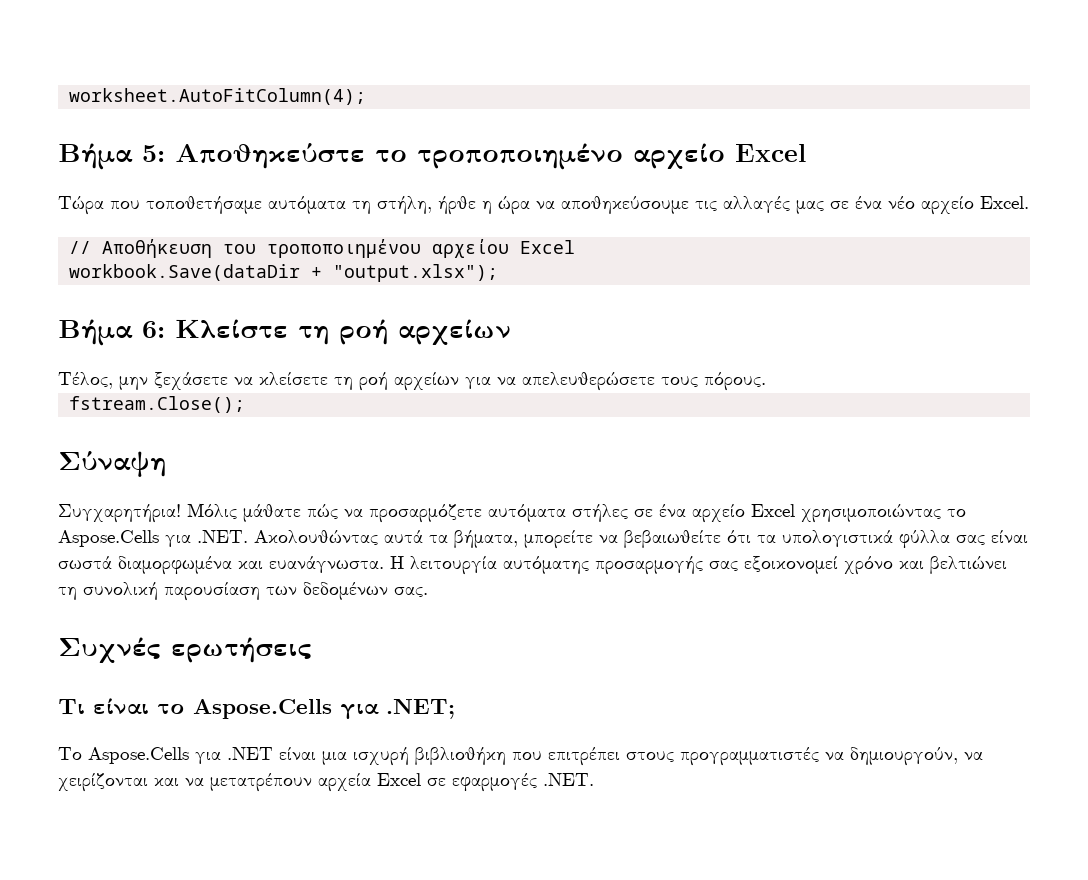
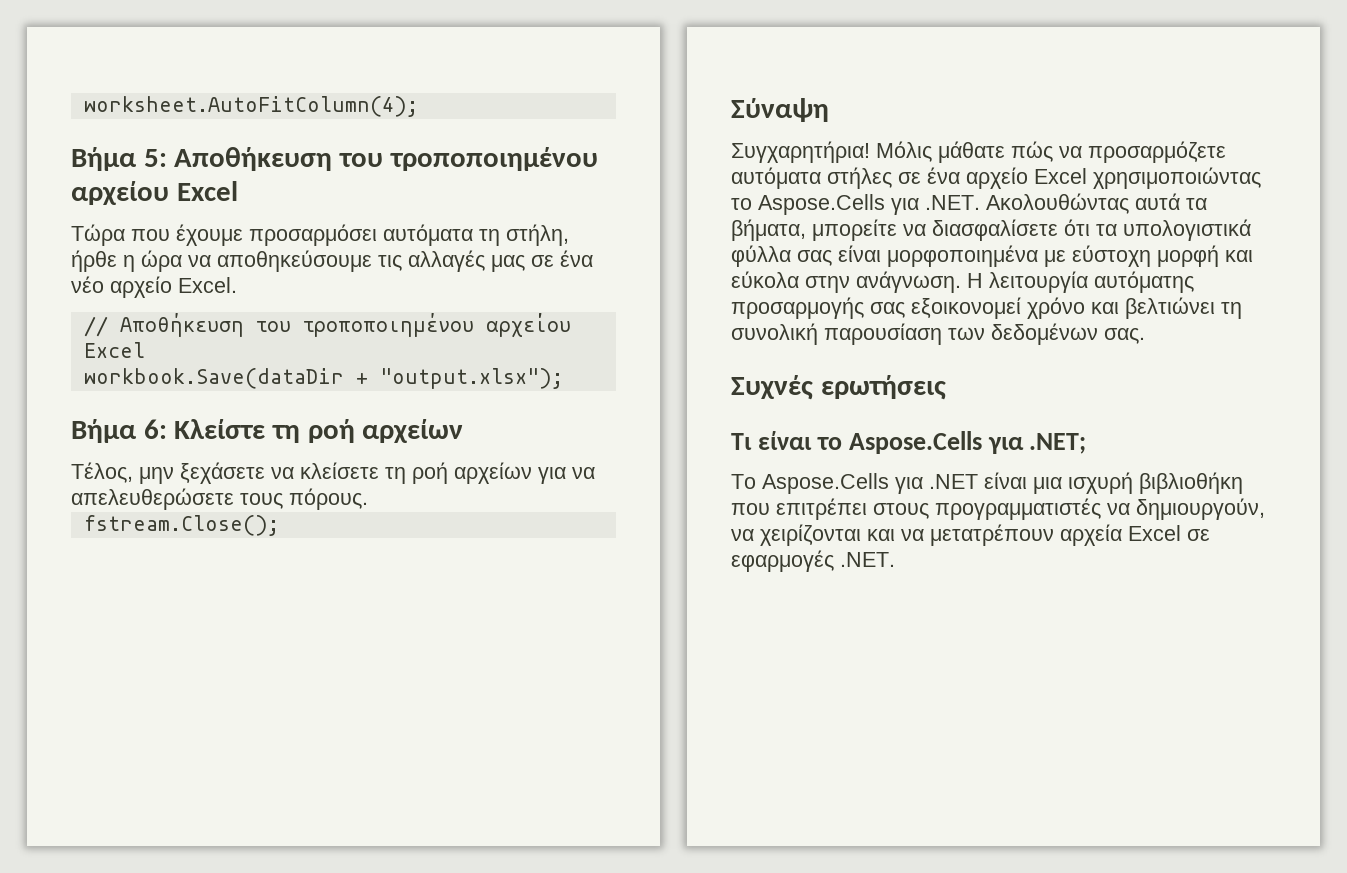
[175,143,725,170] Αποθηκεύστε το τροποποιημένο αρχείο -> [174,147,598,171] [71,181,169,205] Αποθήκευση του τροποποιημένου αρχείου
[146,196,262,214] τοποθετήσαμε -> [176,224,377,246] έχουμε προσαρμόσει
[624,530,721,548] βεβαιωθείτε -> [932,219,1058,241] διασφαλίσετε
[58,556,384,575] σωστά διαμορφωμένα και ευανάγνωστα. -> [887,245,1253,267] [731,271,961,293] μορφοποιημένα με εύστοχη μορφή και εύκολα στην ανάγνωση.

